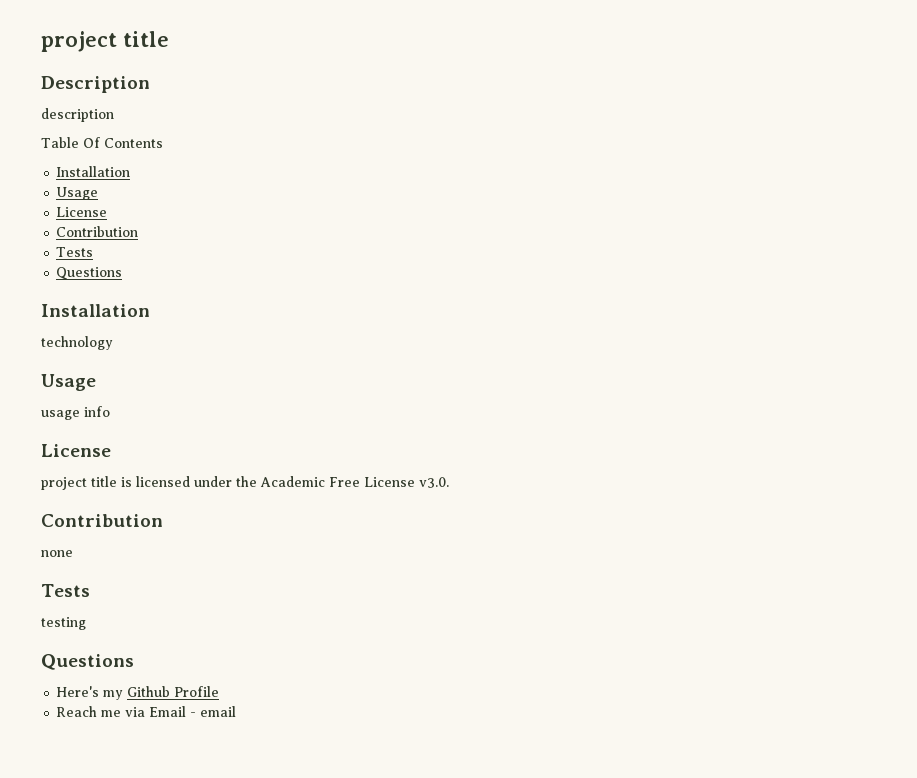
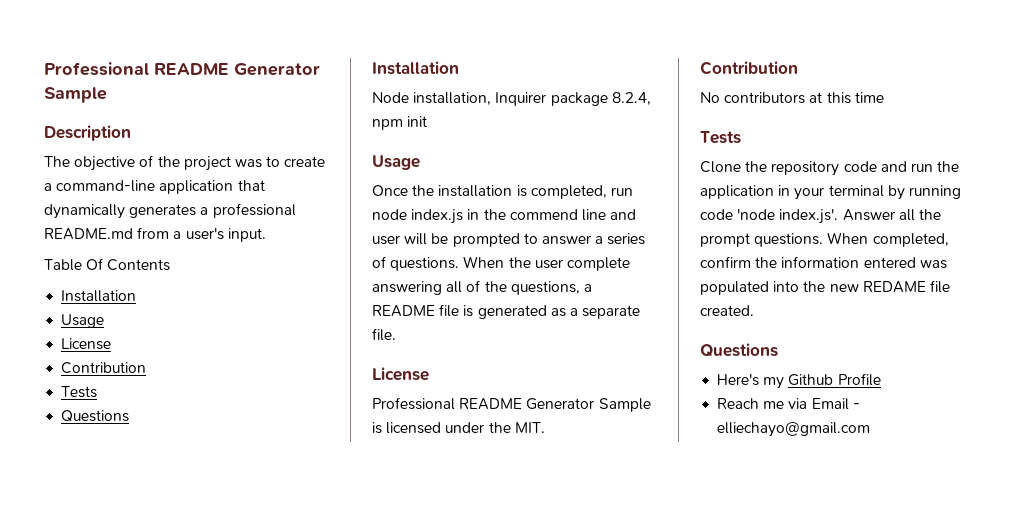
[41,31,169,52] [41,76,150,93] [41,108,114,122] project title // Description // description -> [44,62,320,76] [44,87,107,103] [44,125,131,141] [44,155,326,171] [44,180,265,194] [44,203,296,219] [44,227,266,242] Professional README Generator Sample // Description // The objective of the project was to create a command-line application that dynamically generates a professional README.md from a user's input.
[41,336,113,350] [41,374,96,391] [41,406,110,420] [41,444,111,457] [41,476,449,490] [41,514,163,527] [41,550,73,557] [41,584,90,597] [41,617,86,630] technology // Usage // usage info // License // project title is licensed under the Academic Free License v3.0. // Contribution // none // Tests // testing -> [372,92,651,106] [372,116,428,130] [372,155,420,170] [372,185,633,199] [372,209,637,224] [372,233,646,247] [372,256,630,271] [372,280,592,295] [372,304,641,319] [372,328,396,341] [372,367,429,381] [372,397,651,412] [372,422,545,434] [700,61,798,75] [700,92,884,104] [700,131,741,144] [700,161,960,176] [700,185,961,200] [700,209,941,224] [700,232,949,247] [700,256,947,269] [700,280,950,295] [700,305,754,316] Node installation, Inquirer package 8.2.4, npm init // Usage // Once the installation is completed, run node index.js in the commend line and user will be prompted to answer a series of questions. When the user complete answering all of the questions, a README file is generated as a separate file. // License // Professional README Generator Sample is licensed under the MIT. // Contribution // No contributors at this time // Tests // Clone the repository code and run the application in your terminal by running code 'node index.js'. Answer all the prompt questions. When completed, confirm the information entered was populated into the new REDAME file created.
[200,706,237,717] email -> [717,422,871,437] elliechayo@gmail.com

